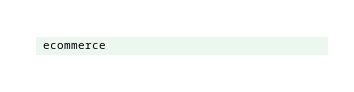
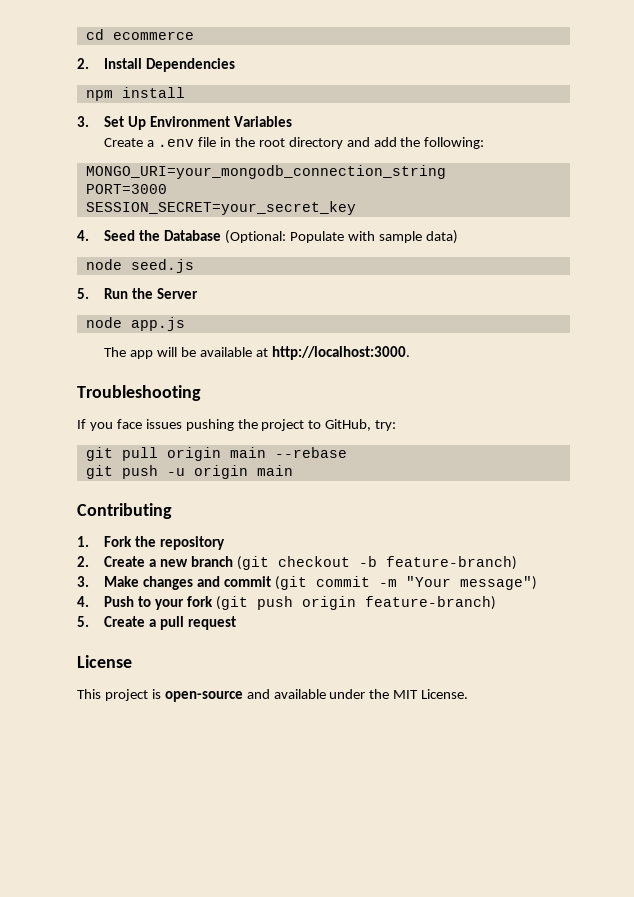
(42, 46) none -> [85,29,104,40] cd
(106, 46) none -> [77,58,236,72] [85,87,185,101] [77,116,293,130] [104,137,485,149] [85,165,446,179] [85,184,167,194] [85,201,356,215] [77,230,458,244] [85,259,194,273] [77,288,199,299] [85,317,185,331] [104,346,410,360] [77,385,201,401] [77,419,397,431] [85,447,347,461] [85,465,293,479] [77,503,172,519] [77,536,226,550] [77,556,517,570] [77,576,537,590] [77,596,496,610] [77,616,237,630] [77,655,132,668] [77,689,469,702] // 2. Install Dependencies // npm install // 3. Set Up Environment Variables // Create a .env file in the root directory and add the following: // MONGO_URI=your_mongodb_connection_string // PORT=3000 // SESSION_SECRET=your_secret_key // 4. Seed the Database (Optional: Populate with sample data) // node seed.js // 5. Run the Server // node app.js // The app will be available at http://localhost:3000. // Troubleshooting // If you face issues pushing the project to GitHub, try: // git pull origin main --rebase // git push -u origin main // Contributing // 1. Fork the repository // 2. Create a new branch (git checkout -b feature-branch) // 3. Make changes and commit (git commit -m "Your message") // 4. Push to your fork (git push origin feature-branch) // 5. Create a pull request // License // This project is open-source and available under the MIT License.

